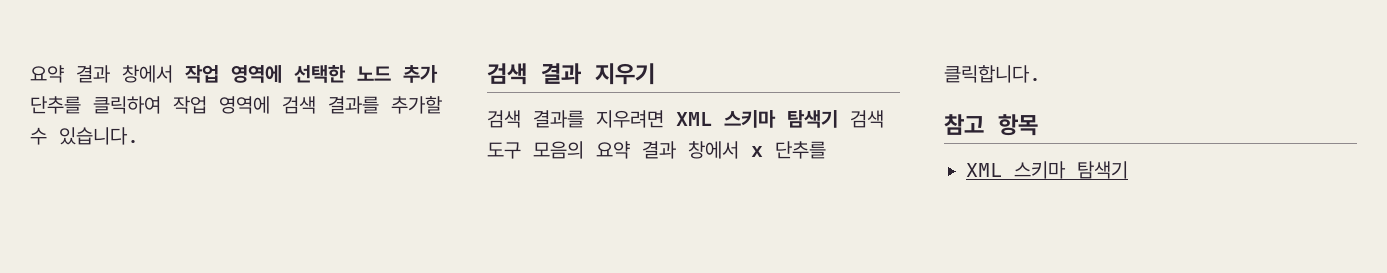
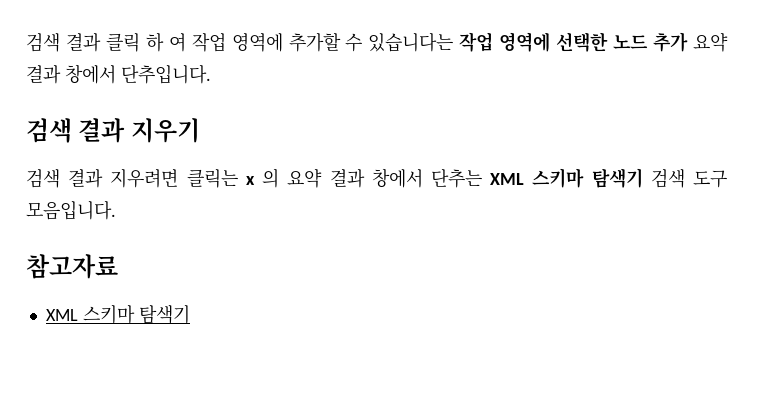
[30,65,173,83] 요약 결과 창에서 -> [26,32,454,52] 검색 결과 클릭 하 여 작업 영역에 추가할 수 있습니다는
[30,96,442,114] [30,127,139,145] [487,63,655,85] [487,110,664,128] 단추를 클릭하여 작업 영역에 검색 결과를 추가할 수 있습니다. // 검색 결과 지우기 // 검색 결과를 지우려면 -> [692,32,728,52] [26,64,211,84] [26,118,200,143] [26,168,482,188] 요약 결과 창에서 단추입니다. // 검색 결과 지우기 // 검색 결과 지우려면 클릭는 x 의 요약 결과 창에서 단추는
[533,141,826,159] [944,65,1041,83] [944,114,1038,136] 모음의 요약 결과 창에서 x 단추를 클릭합니다. // 참고 항목 -> [26,200,116,220] [26,254,118,279] 모음입니다. // 참고자료

